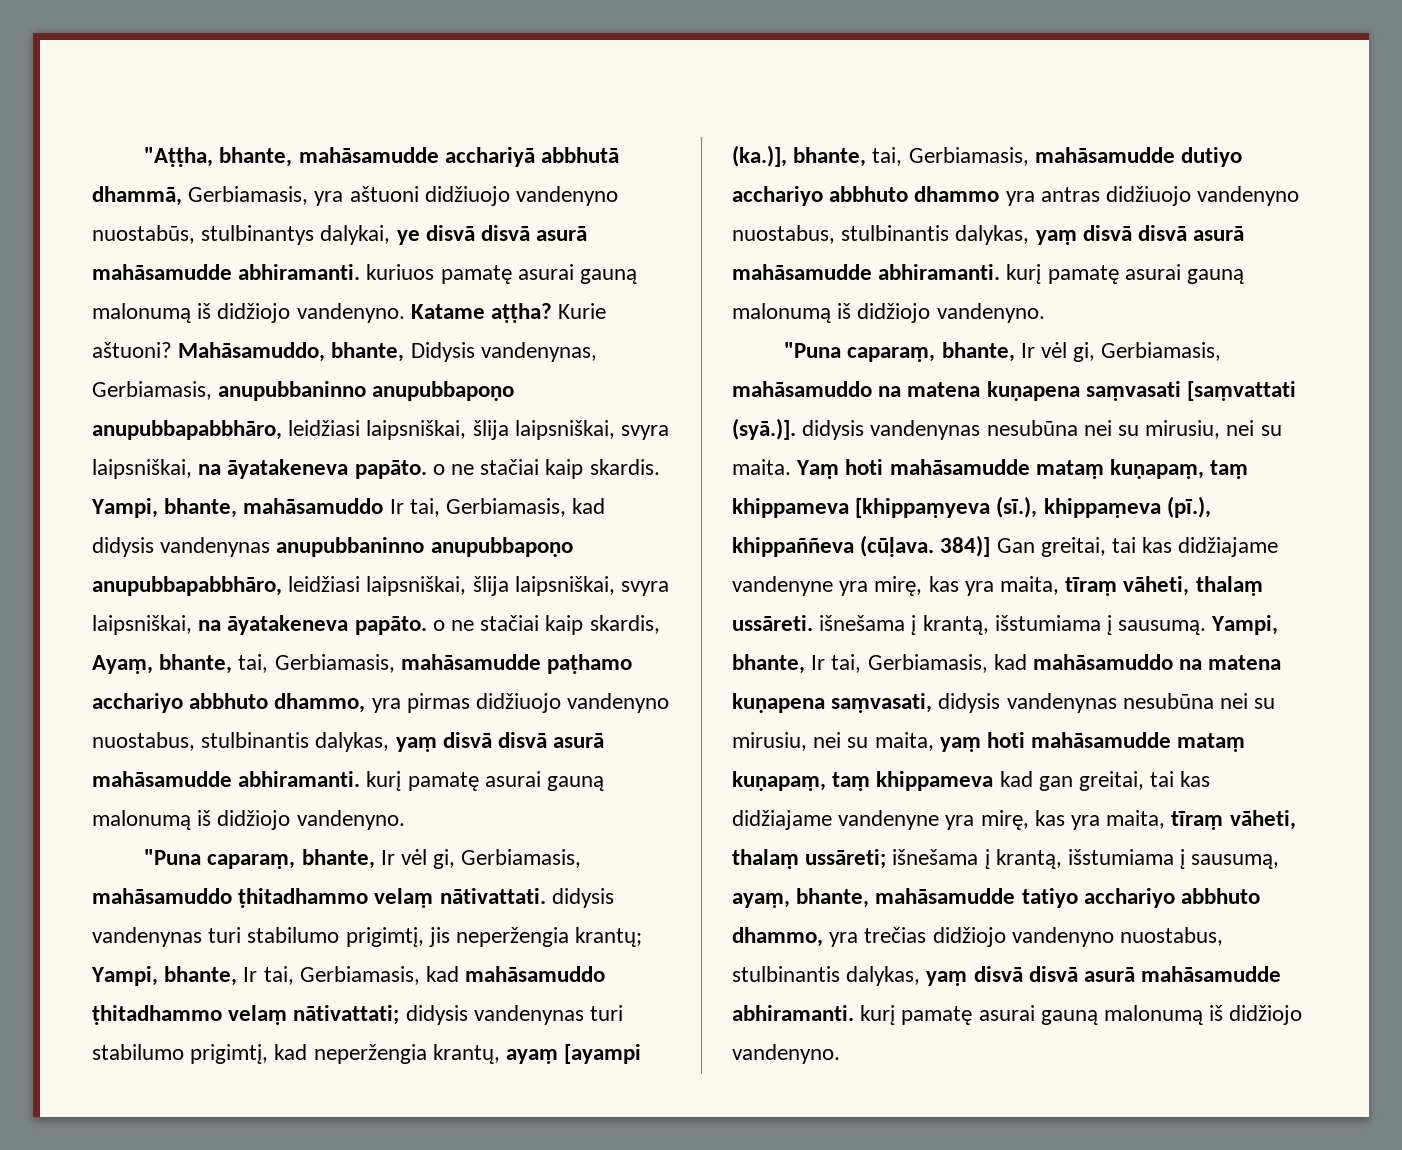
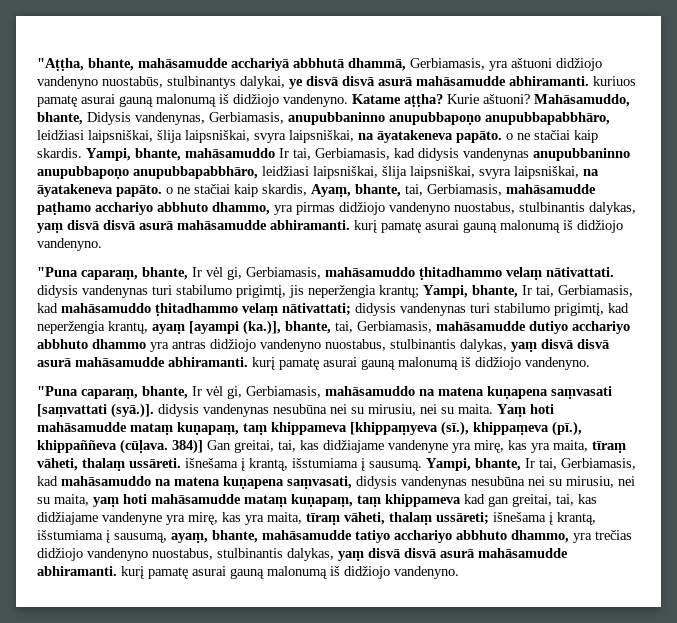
[424,186,510,206] didžiuojo -> [556,58,602,71] didžiojo
[476,693,562,713] didžiuojo -> [339,202,385,215] didžiojo
[1106,186,1192,206] didžiuojo -> [210,339,256,352] didžiojo
[1112,537,1137,553] tai -> [278,440,296,452] tai,
[1150,771,1175,787] tai -> [556,494,574,506] tai,

